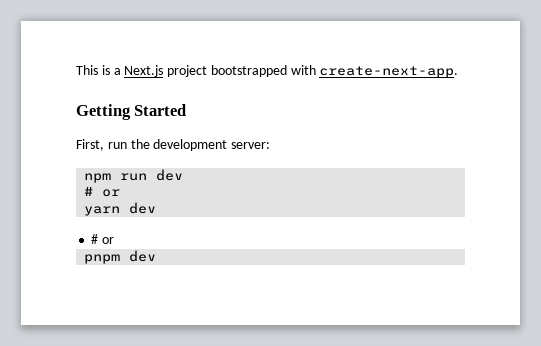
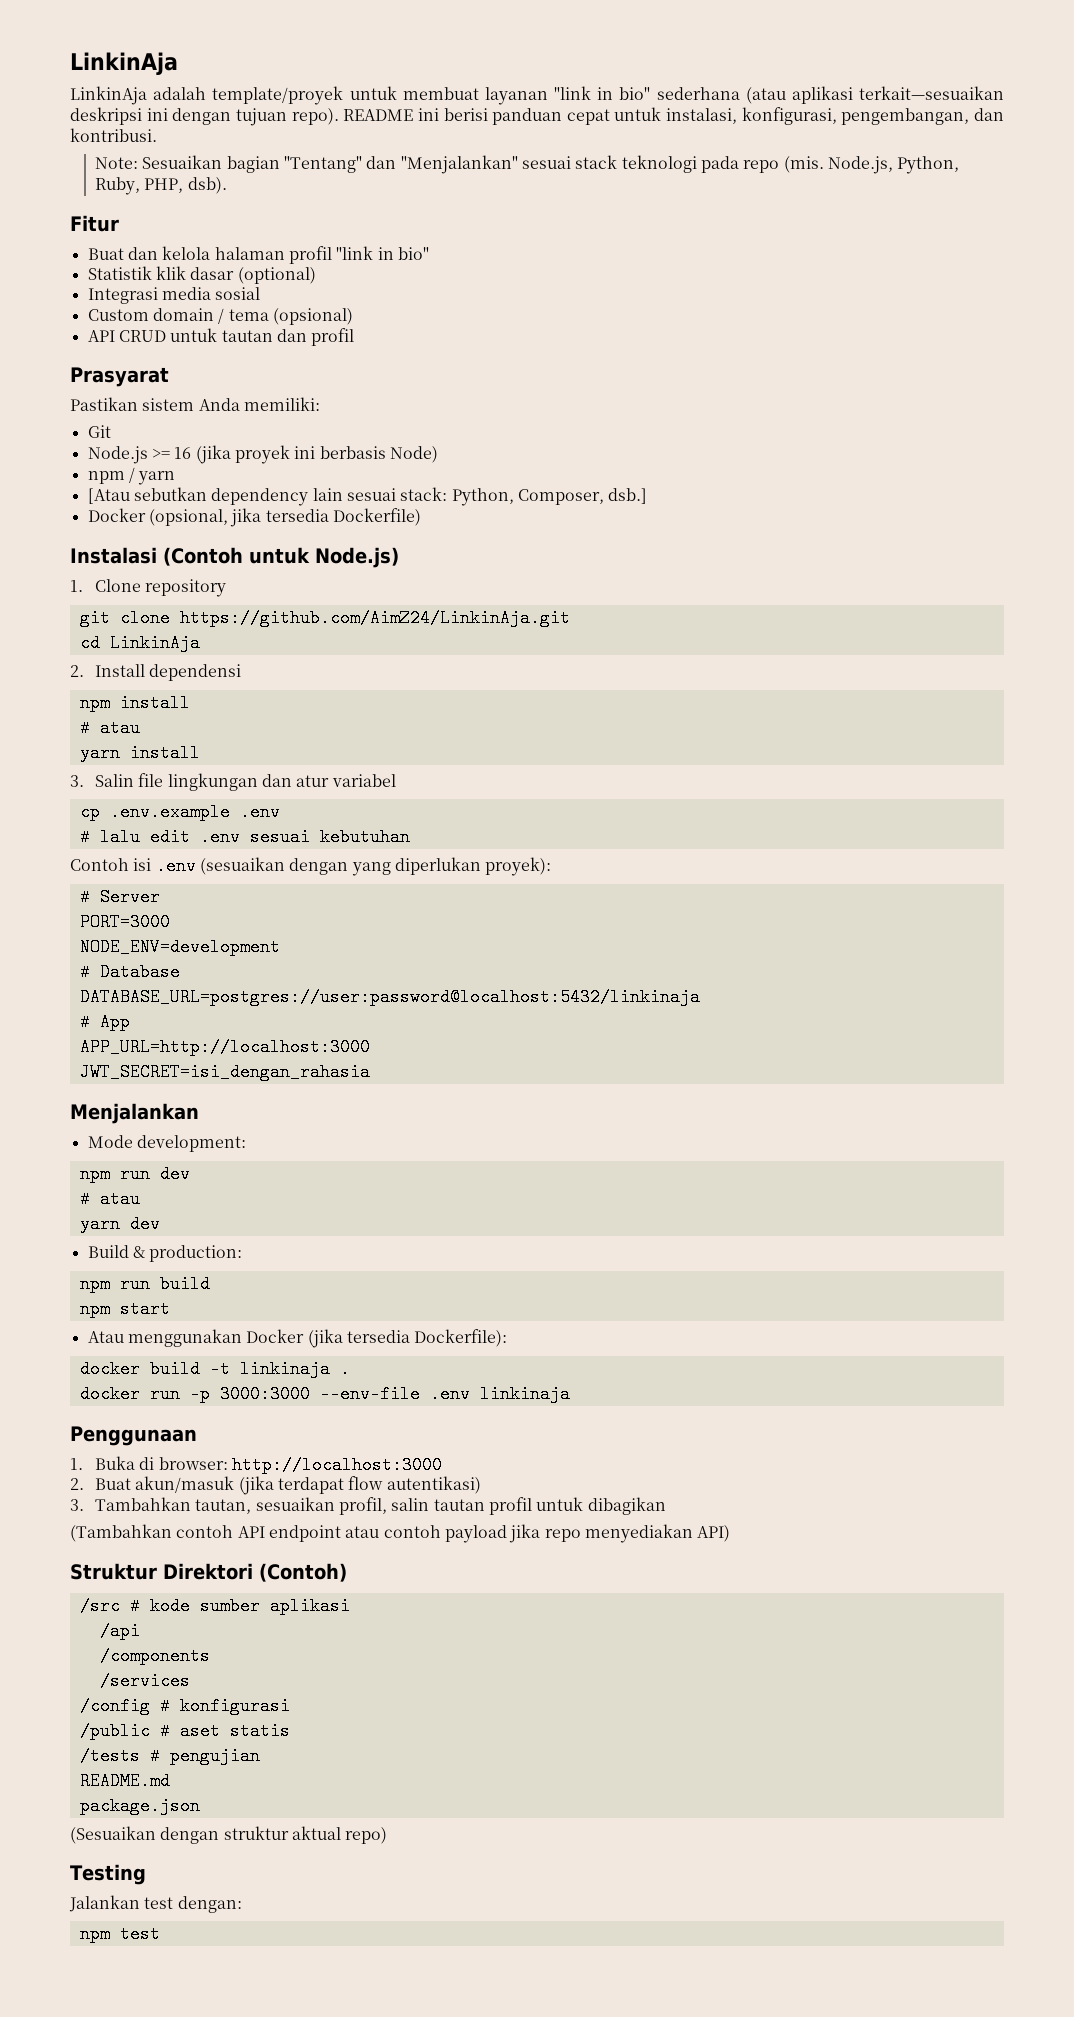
[76,65,459,78] [76,104,187,120] [76,139,271,151] This is a Next.js project bootstrapped with create-next-app. // Getting Started // First, run the development server: -> [70,52,178,75] [70,86,1004,105] [70,107,1004,126] [70,128,157,142] [95,155,960,174] [95,177,227,195] [70,215,119,232] [87,246,429,264] [87,266,316,284] [87,287,261,304] [87,308,353,325] [87,328,355,346] [70,367,169,387] [70,397,320,411] [87,425,111,438] [87,445,438,464] [87,467,176,485] [87,487,648,506] [87,508,421,527] [70,547,399,568] [70,579,227,597] [79,609,570,627] [79,634,200,652] [70,664,242,681] [79,694,190,712] [79,719,140,737] [79,744,200,762] [70,773,396,791] [79,803,280,821] [79,828,410,846] [70,857,552,876] [79,888,160,906] [79,913,170,931] [79,938,280,956] [79,963,180,981] [79,988,700,1006] [79,1013,130,1031] [79,1038,370,1056] [79,1063,370,1081] [70,1103,199,1124] [87,1135,246,1152] LinkinAja // LinkinAja adalah template/proyek untuk membuat layanan "link in bio" sederhana (atau aplikasi terkait—sesuaikan deskripsi ini dengan tujuan repo). README ini berisi panduan cepat untuk instalasi, konfigurasi, pengembangan, dan kontribusi. // Note: Sesuaikan bagian "Tentang" dan "Menjalankan" sesuai stack teknologi pada repo (mis. Node.js, Python, Ruby, PHP, dsb). // Fitur // Buat dan kelola halaman profil "link in bio" // Statistik klik dasar (optional) // Integrasi media sosial // Custom domain / tema (opsional) // API CRUD untuk tautan dan profil // Prasyarat // Pastikan sistem Anda memiliki: // Git // Node.js >= 16 (jika proyek ini berbasis Node) // npm / yarn // [Atau sebutkan dependency lain sesuai stack: Python, Composer, dsb.] // Docker (opsional, jika tersedia Dockerfile) // Instalasi (Contoh untuk Node.js) // 1. Clone repository // git clone https://github.com/AimZ24/LinkinAja.git // cd LinkinAja // 2. Install dependensi // npm install // # atau // yarn install // 3. Salin file lingkungan dan atur variabel // cp .env.example .env // # lalu edit .env sesuai kebutuhan // Contoh isi .env (sesuaikan dengan yang diperlukan proyek): // # Server // PORT=3000 // NODE_ENV=development // # Database // DATABASE_URL=postgres://user:password@localhost:5432/linkinaja // # App // APP_URL=http://localhost:3000 // JWT_SECRET=isi_dengan_rahasia // Menjalankan // Mode development:
[102,189,121,197] or -> [99,1190,140,1208] atau
[91,234,115,244] [84,250,157,264] # or // pnpm dev -> [87,1245,243,1262] [79,1275,210,1293] [79,1300,170,1318] [87,1329,508,1348] [79,1360,350,1378] [79,1385,570,1403] [70,1426,197,1446] [70,1456,443,1474] [70,1476,481,1495] [70,1497,666,1515] [70,1524,731,1543] [70,1563,347,1582] [79,1597,350,1615] [99,1622,140,1640] [99,1647,210,1665] [99,1672,190,1690] [79,1697,290,1715] [79,1722,290,1740] [79,1747,260,1765] [79,1772,170,1790] [79,1797,200,1815] [70,1826,388,1844] [70,1864,146,1885] [69,1895,242,1913] [79,1925,160,1943] Build & production: // npm run build // npm start // Atau menggunakan Docker (jika tersedia Dockerfile): // docker build -t linkinaja . // docker run -p 3000:3000 --env-file .env linkinaja // Penggunaan // 1. Buka di browser: http://localhost:3000 // 2. Buat akun/masuk (jika terdapat flow autentikasi) // 3. Tambahkan tautan, sesuaikan profil, salin tautan profil untuk dibagikan // (Tambahkan contoh API endpoint atau contoh payload jika repo menyediakan API) // Struktur Direktori (Contoh) // /src # kode sumber aplikasi // /api // /components // /services // /config # konfigurasi // /public # aset statis // /tests # pengujian // README.md // package.json // (Sesuaikan dengan struktur aktual repo) // Testing // Jalankan test dengan: // npm test

